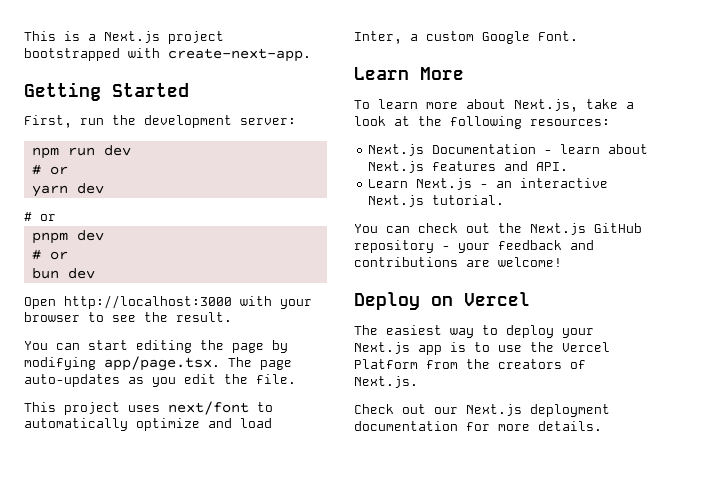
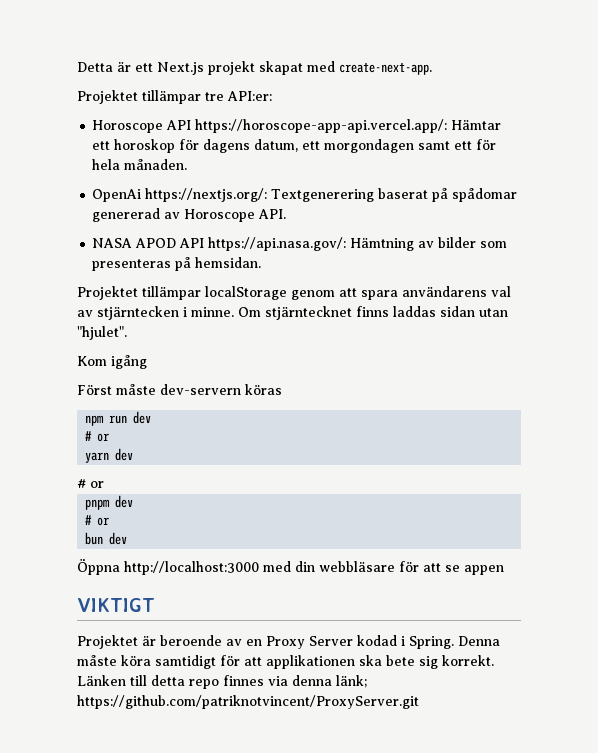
[24,31,224,44] [24,48,311,62] [24,82,189,101] [24,115,296,128] This is a Next.js project bootstrapped with create-next-app. // Getting Started // First, run the development server: -> [77,61,432,75] [77,90,272,104] [92,119,502,133] [92,139,497,153] [92,159,188,170] [92,188,518,202] [92,208,287,222] [92,237,508,251] [92,257,262,271] [77,286,511,300] [77,306,508,320] [77,326,127,340] [77,355,147,369] [77,384,282,395] Detta är ett Next.js projekt skapat med create-next-app. // Projektet tillämpar tre API:er: // Horoscope API https://horoscope-app-api.vercel.app/: Hämtar ett horoskop för dagens datum, ett morgondagen samt ett för hela månaden. // OpenAi https://nextjs.org/: Textgenerering baserat på spådomar genererad av Horoscope API. // NASA APOD API https://api.nasa.gov/: Hämtning av bilder som presenteras på hemsidan. // Projektet tillämpar localStorage genom att spara användarens val av stjärntecken i minne. Om stjärntecknet finns laddas sidan utan "hjulet". // Kom igång // Först måste dev-servern köras
[24,295,312,309] [24,312,232,322] [24,340,288,353] [24,356,292,371] [24,374,296,387] [24,401,273,415] [24,418,272,431] [354,31,578,44] [354,67,464,80] [354,99,634,112] [354,116,610,129] [368,144,649,156] [368,161,569,173] [368,178,609,190] [368,195,505,207] [354,223,642,235] [354,240,594,253] [354,257,562,267] [354,292,530,310] [354,325,594,338] [354,342,610,355] [354,359,586,369] [354,376,418,388] [354,404,610,417] [354,421,602,431] Open http://localhost:3000 with your browser to see the result. // You can start editing the page by modifying app/page.tsx. The page auto-updates as you edit the file. // This project uses next/font to automatically optimize and load Inter, a custom Google Font. // Learn More // To learn more about Next.js, take a look at the following resources: // Next.js Documentation - learn about Next.js features and API. // Learn Next.js - an interactive Next.js tutorial. // You can check out the Next.js GitHub repository - your feedback and contributions are welcome! // Deploy on Vercel // The easiest way to deploy your Next.js app is to use the Vercel Platform from the creators of Next.js. // Check out our Next.js deployment documentation for more details. -> [77,559,504,575] [77,598,155,612] [77,635,500,649] [77,655,494,669] [77,675,367,689] [77,695,419,709] Öppna http://localhost:3000 med din webbläsare för att se appen // VIKTIGT // Projektet är beroende av en Proxy Server kodad i Spring. Denna måste köra samtidigt för att applikationen ska bete sig korrekt. Länken till detta repo finnes via denna länk; https://github.com/patriknotvincent/ProxyServer.git

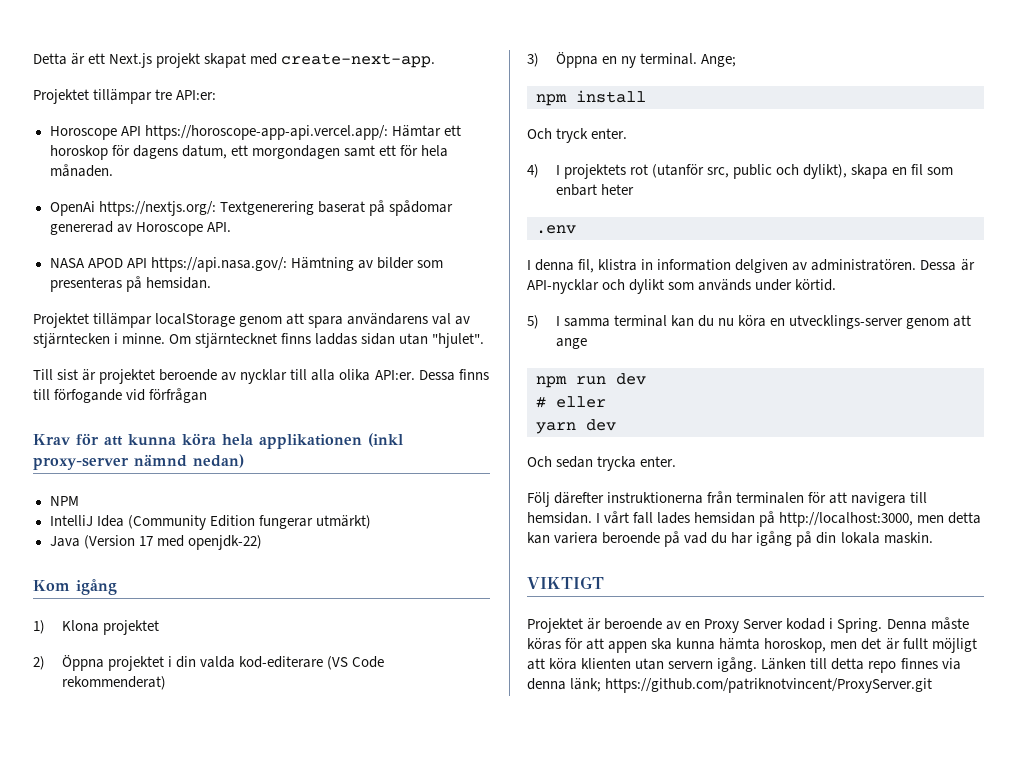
[77,355,147,369] [77,384,282,395] Kom igång // Först måste dev-servern köras -> [33,369,489,384] [33,388,208,403] [33,433,403,449] [33,454,244,470] [49,496,79,506] [49,515,371,530] [49,535,262,550] [33,579,117,595] [33,620,159,635] [33,655,385,671] [61,676,166,690] [527,52,737,68] [536,90,646,106] [527,128,628,143] [527,164,954,179] [555,184,634,196] [536,225,576,234] [527,259,975,273] [527,279,837,294] [527,315,972,329] [555,338,587,349] Till sist är projektet beroende av nycklar till alla olika API:er. Dessa finns till förfogande vid förfrågan // Krav för att kunna köra hela applikationen (inkl proxy-server nämnd nedan) // NPM // IntelliJ Idea (Community Edition fungerar utmärkt) // Java (Version 17 med openjdk-22) // Kom igång // 1) Klona projektet // 2) Öppna projektet i din valda kod-editerare (VS Code rekommenderat) // 3) Öppna en ny terminal. Ange; // npm install // Och tryck enter. // 4) I projektets rot (utanför src, public och dylikt), skapa en fil som enbart heter // .env // I denna fil, klistra in information delgiven av administratören. Dessa är API-nycklar och dylikt som används under körtid. // 5) I samma terminal kan du nu köra en utvecklings-server genom att ange
[97,433,110,442] or -> [556,396,606,408] eller
[77,479,104,488] [85,495,134,510] [85,515,110,526] [85,532,128,545] [77,559,504,575] # or // pnpm dev // # or // bun dev // Öppna http://localhost:3000 med din webbläsare för att se appen -> [527,456,677,471] [527,491,928,507] [527,511,982,527] [527,531,933,547] Och sedan trycka enter. // Följ därefter instruktionerna från terminalen för att navigera till hemsidan. I vårt fall lades hemsidan på http://localhost:3000, men detta kan variera beroende på vad du har igång på din lokala maskin.
[121,655,494,669] köra samtidigt för att applikationen ska bete sig korrekt. -> [527,638,977,653] [527,657,758,672] köras för att appen ska kunna hämta horoskop, men det är fullt möjligt att köra klienten utan servern igång.

